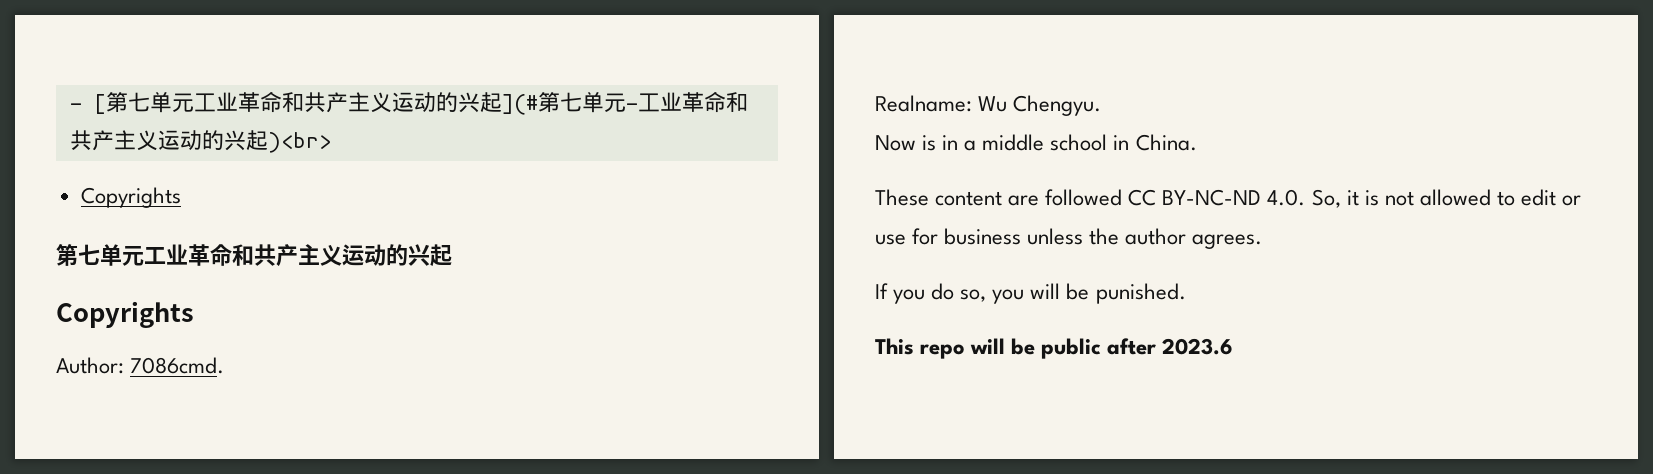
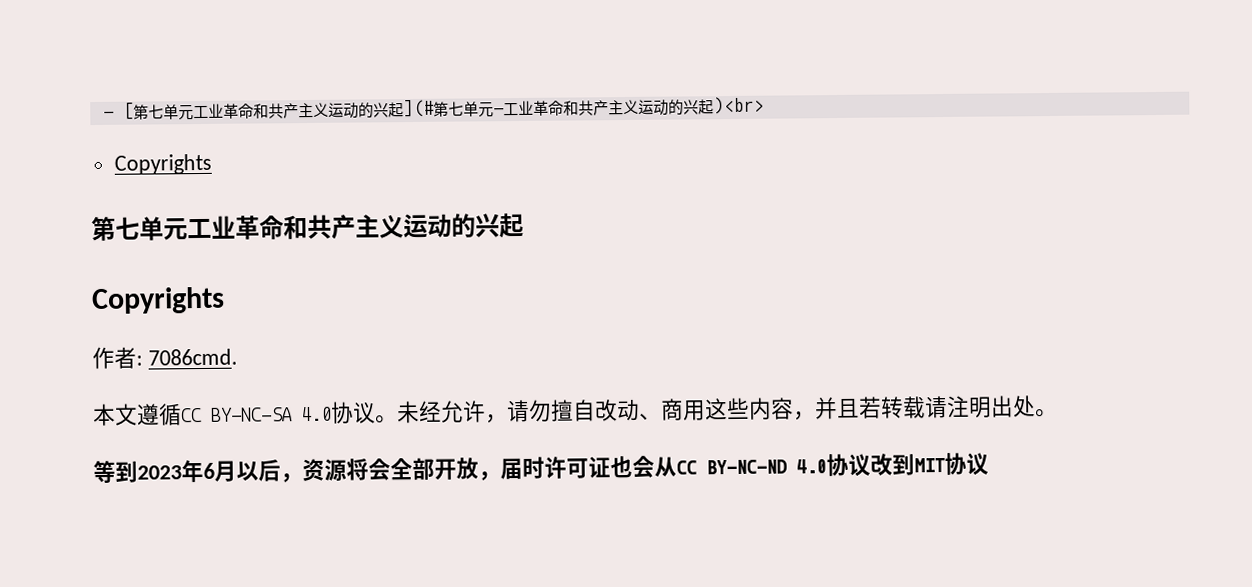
[56,357,124,374] Author: -> [92,346,143,370] 作者:
[875,95,1102,116] [875,134,1197,151] [875,189,1582,208] [875,228,1263,249] [875,283,1186,304] [875,338,1234,359] Realname: Wu Chengyu. // Now is in a middle school in China. // These content are followed CC BY-NC-ND 4.0. So, it is not allowed to edit or use for business unless the author agrees. // If you do so, you will be punished. // This repo will be public after 2023.6 -> [93,395,1058,427] [93,452,989,484] 本文遵循CC BY-NC-SA 4.0协议。未经允许，请勿擅自改动、商用这些内容，并且若转载请注明出处。 // 等到2023年6月以后，资源将会全部开放，届时许可证也会从CC BY-NC-ND 4.0协议改到MIT协议

